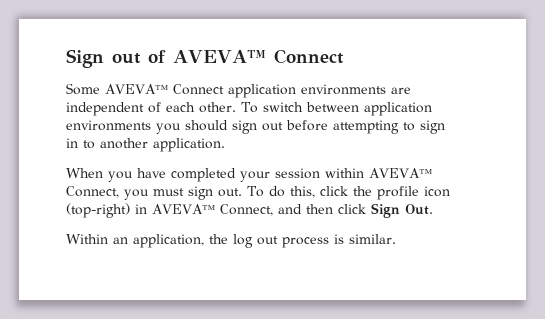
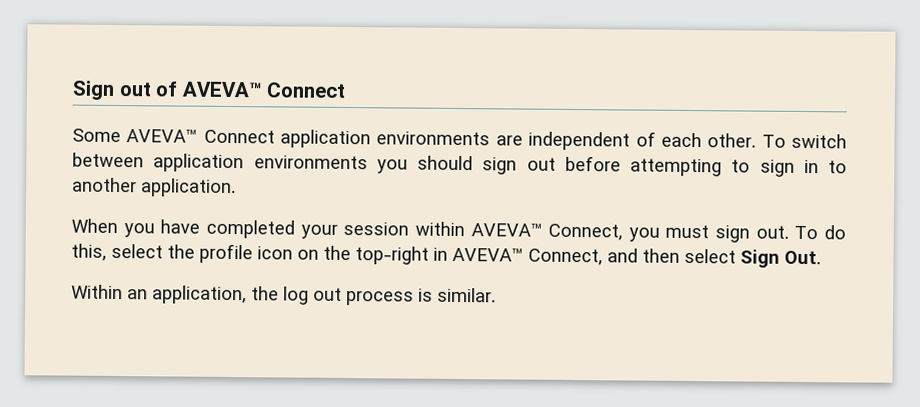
[319,186,348,196] click -> [111,243,163,259] select
[66,203,130,218] (top-right) -> [297,245,429,265] on the top-right
[337,204,366,214] click -> [684,248,736,264] select

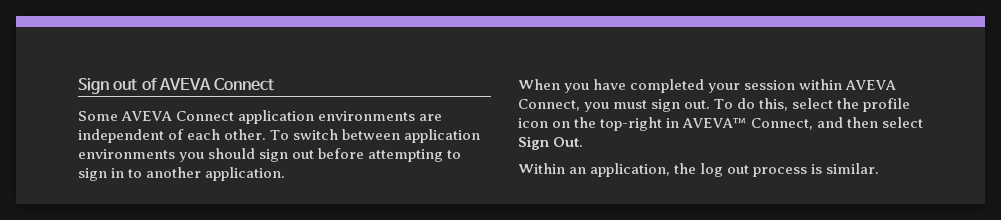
[181,81,263,98] AVEVA™ -> [158,78,211,90] AVEVA
[126,129,199,143] AVEVA™ -> [121,111,173,121] AVEVA
[470,223,543,237] AVEVA™ -> [845,80,897,90] AVEVA

